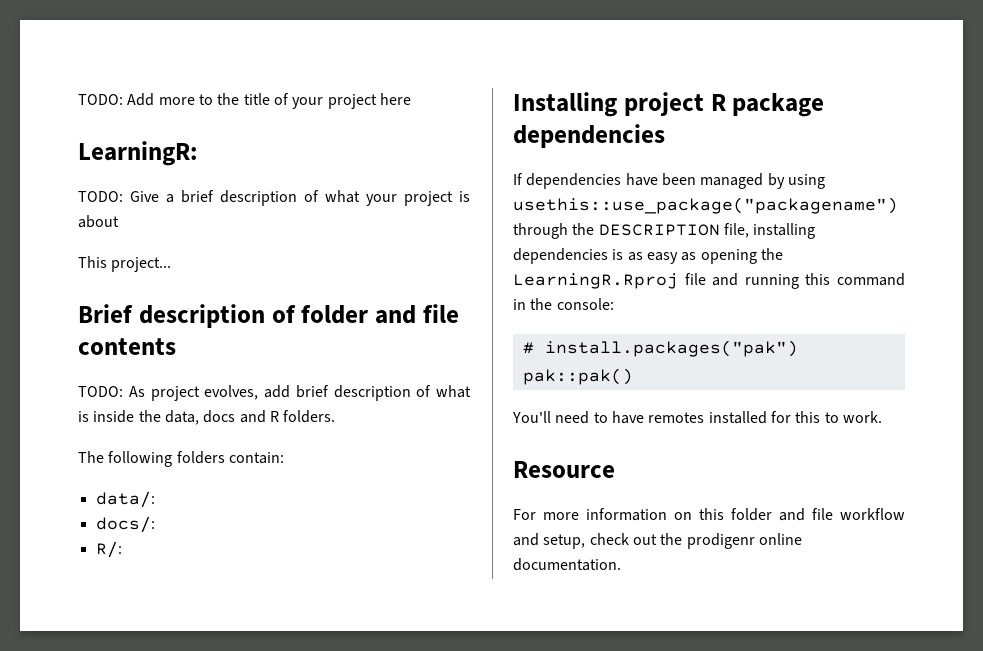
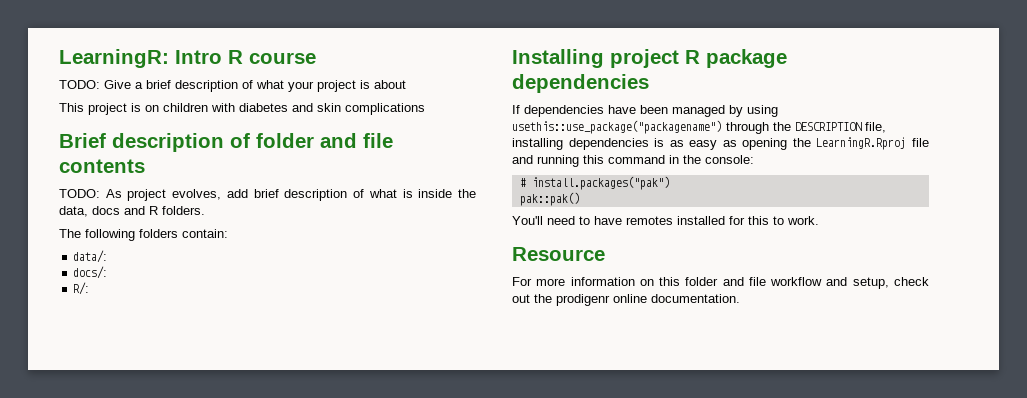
[78,93,411,109] [78,141,198,166] TODO: Add more to the title of your project here // LearningR: -> [59,49,316,68] LearningR: Intro R course
[111,257,172,272] project... -> [88,103,425,115] project is on children with diabetes and skin complications

